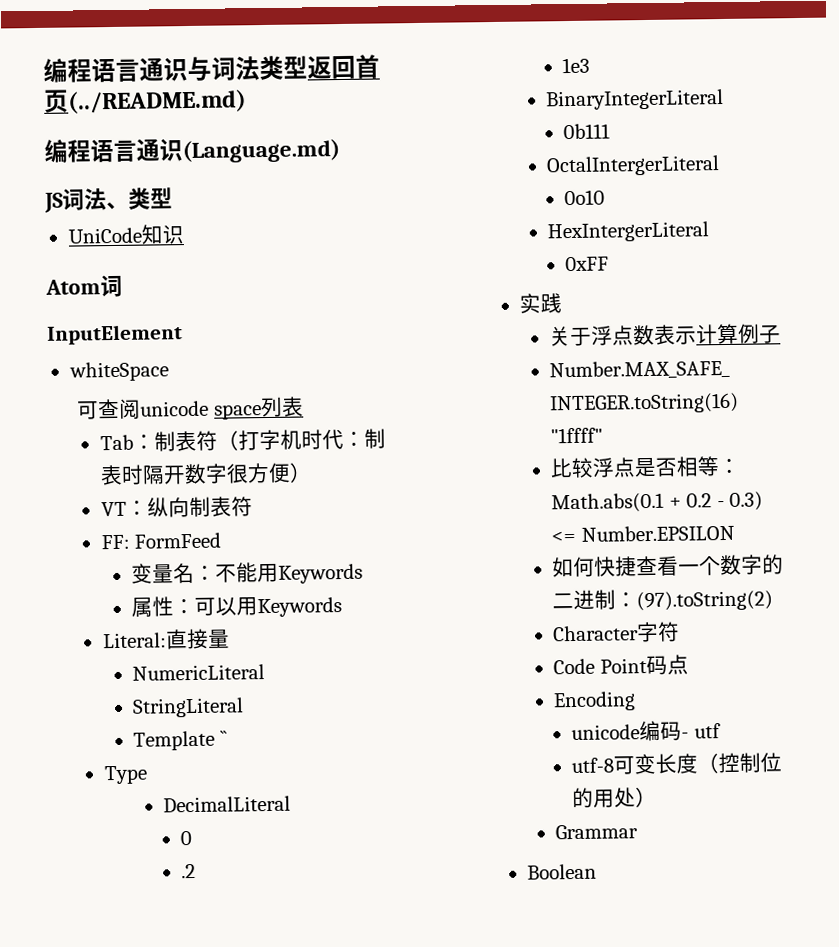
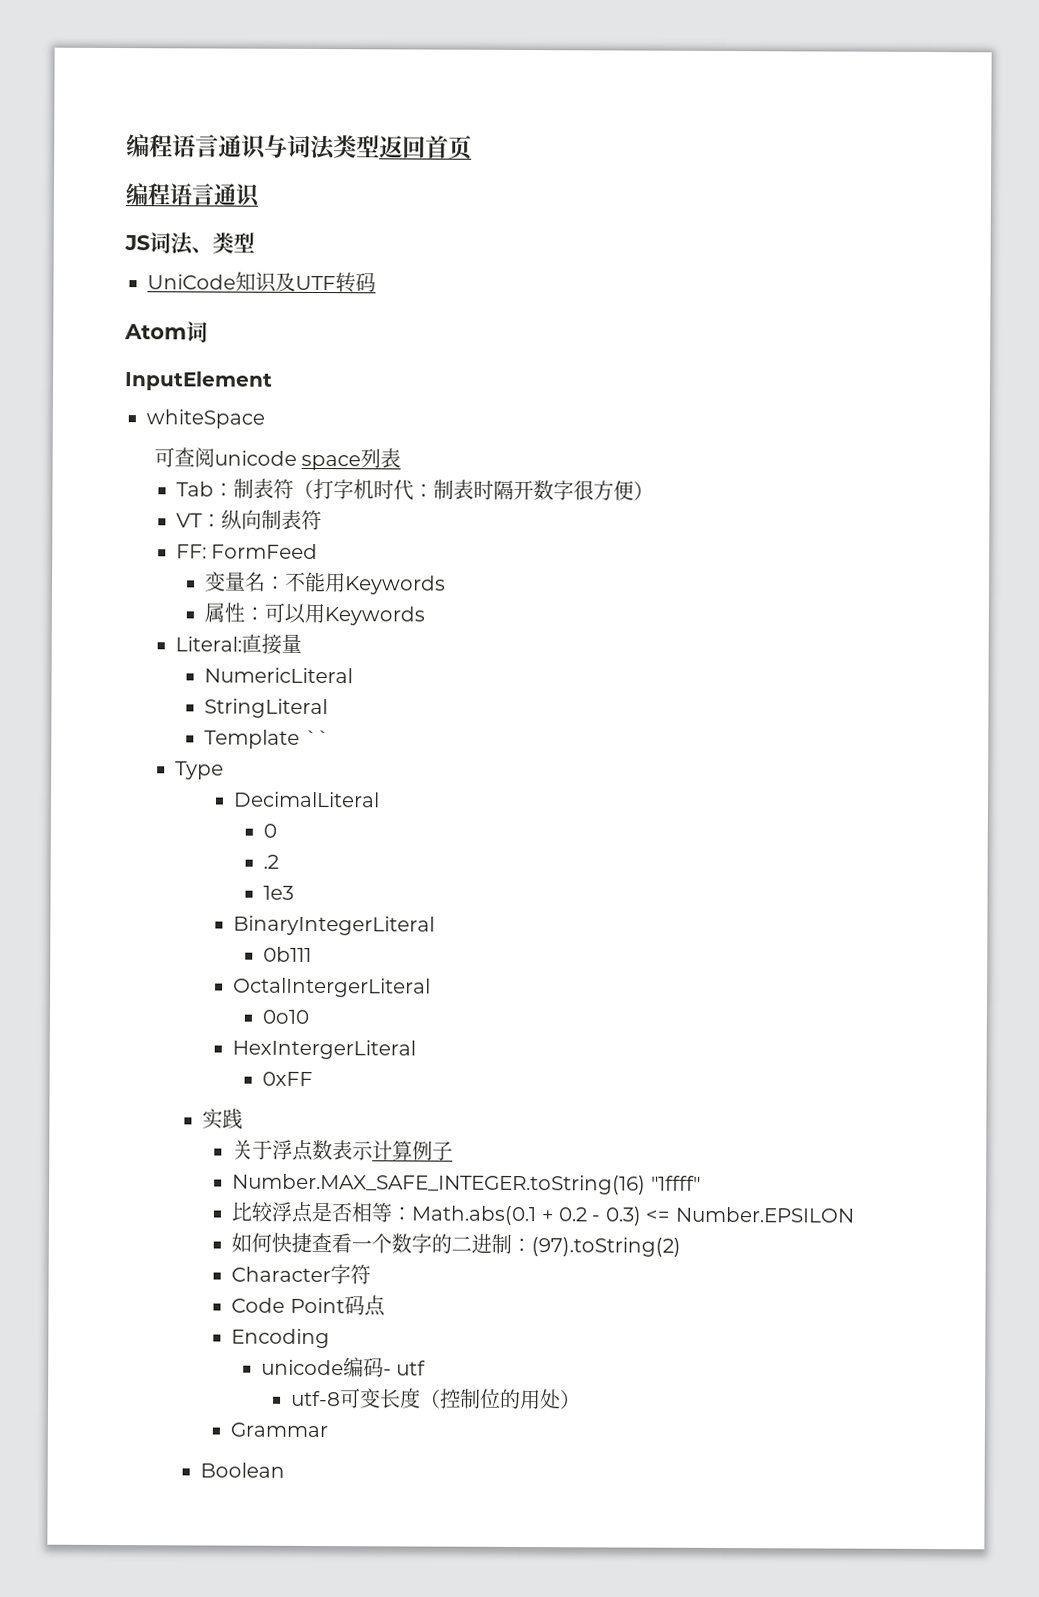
[67,89,247,114] [44,138,340,164] (../README.md) // 编程语言通识(Language.md) -> [125,183,261,208] // 编程语言通识
(184, 235) none -> [275,272,376,294] 及UTF转码

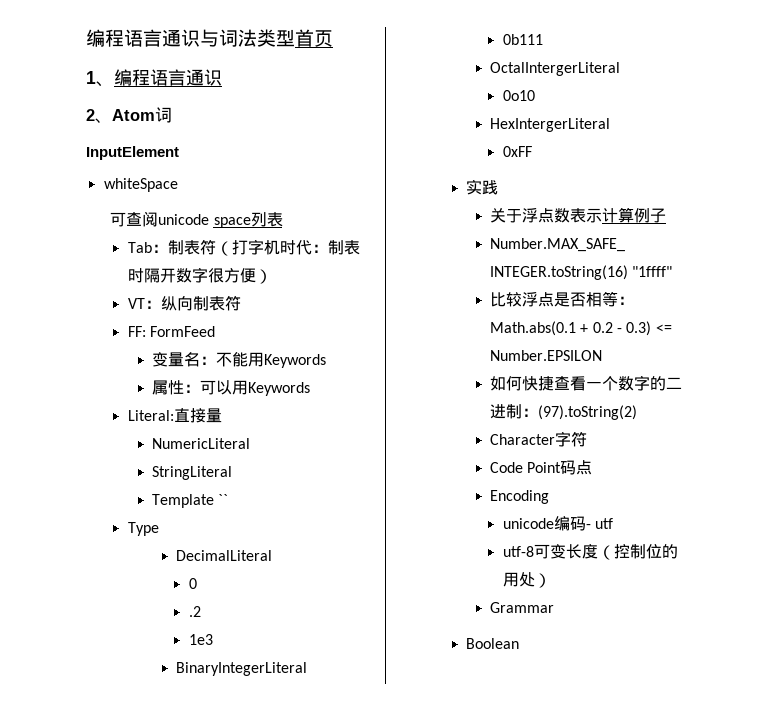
[379,135,426,159] 返回 -> (295, 38) none
(472, 147) none -> [86,71,114,87] 1、
[124,232,255,256] [147,271,376,294] JS词法、类型 // UniCode知识及UTF转码 // -> [86,109,112,123] 2、

